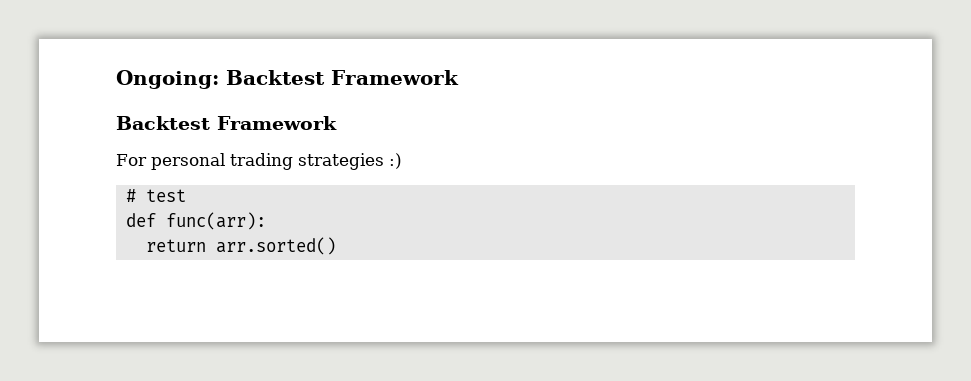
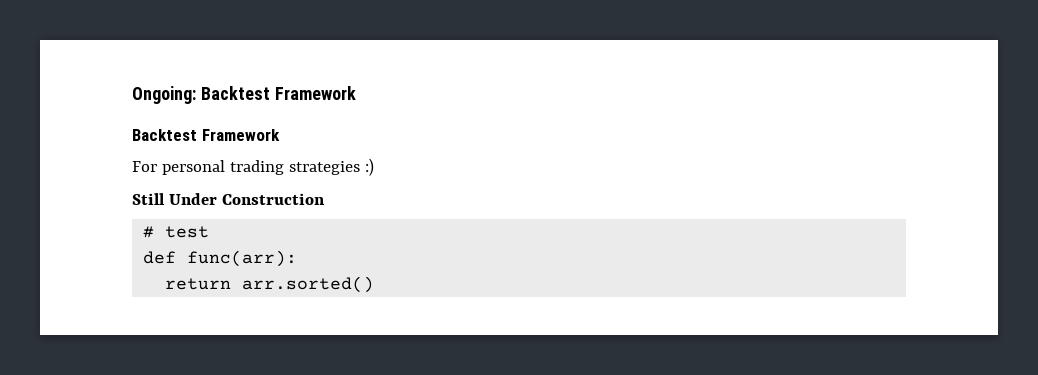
(402, 161) none -> [132,193,325,205] // Still Under Construction

